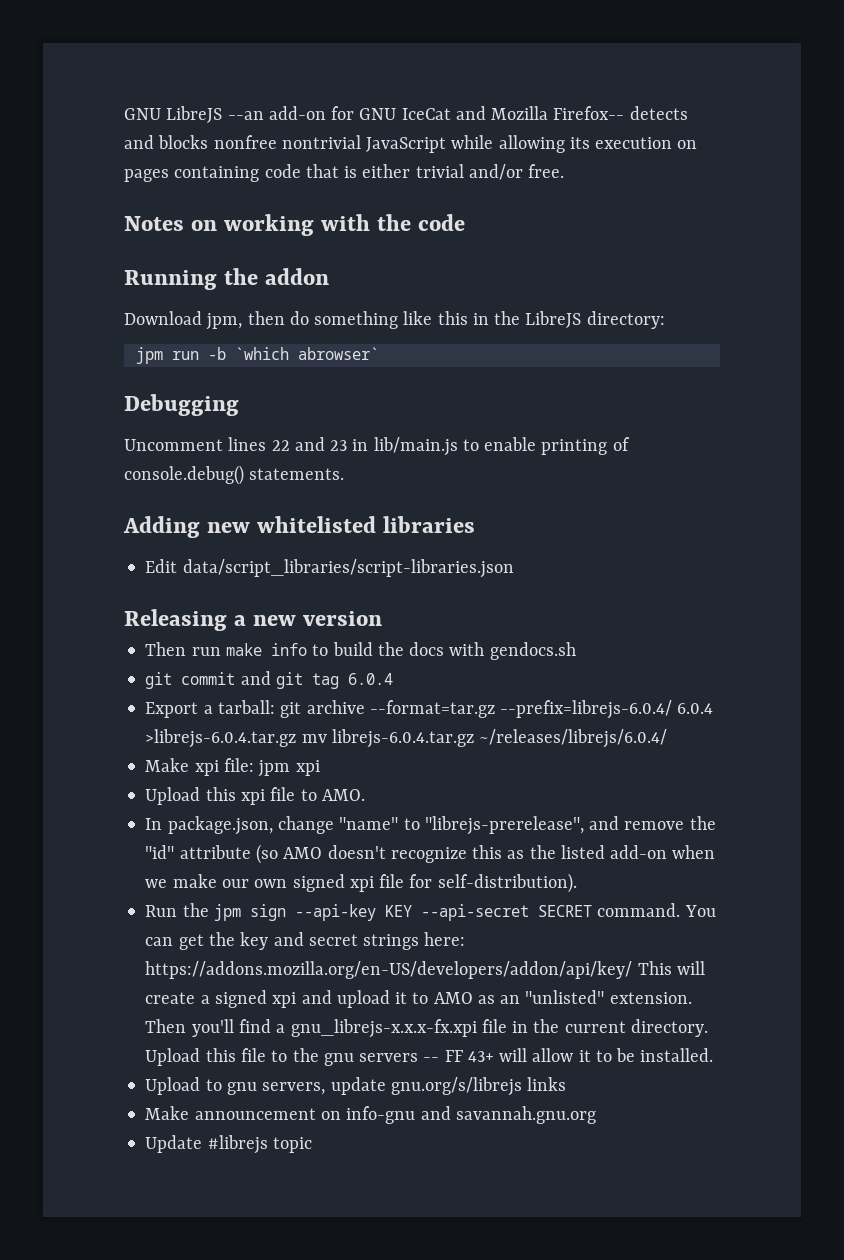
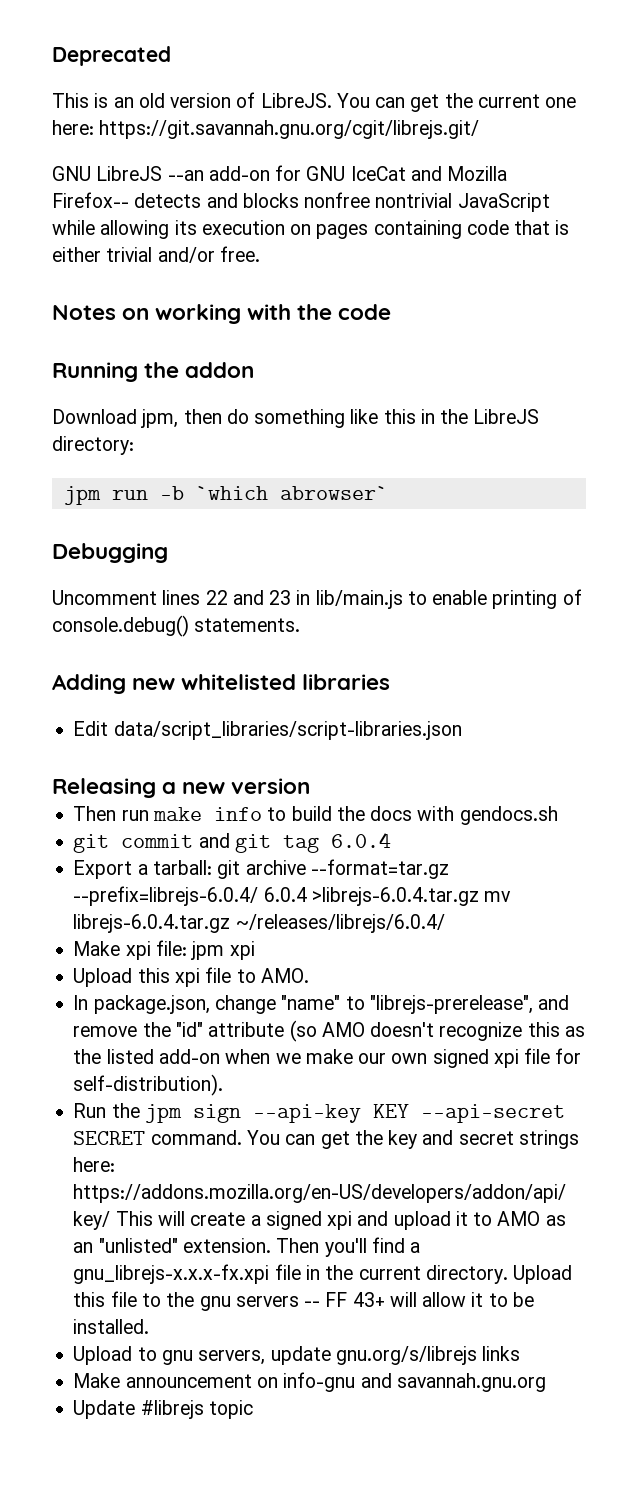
(124, 114) none -> [52,46,171,66] [52,92,577,112] [52,120,480,139] Deprecated // This is an old version of LibreJS. You can get the current one here: https://git.savannah.gnu.org/cgit/librejs.git/ //

